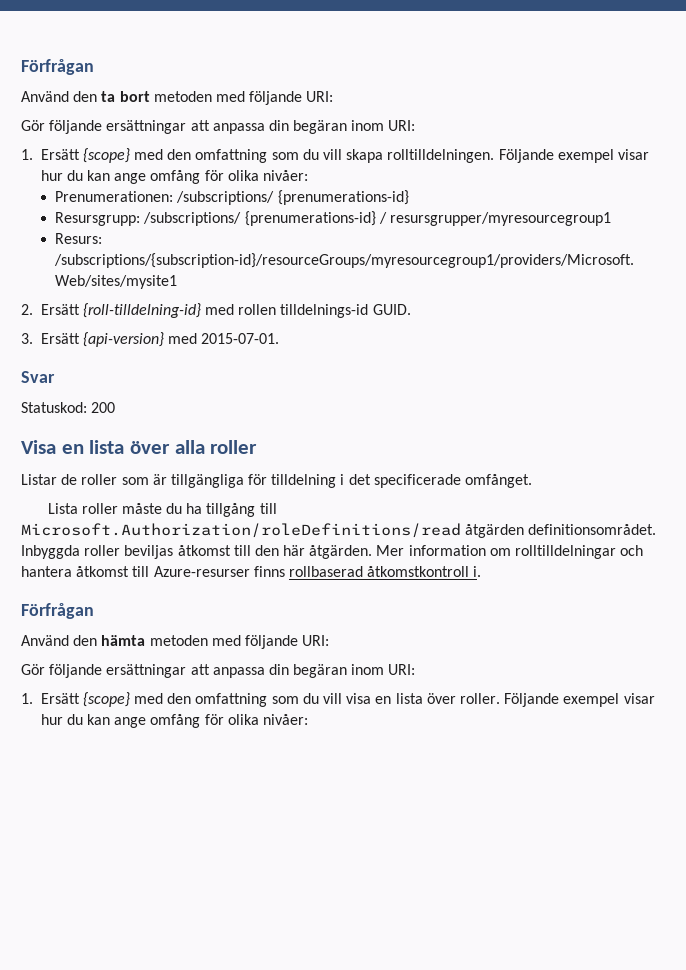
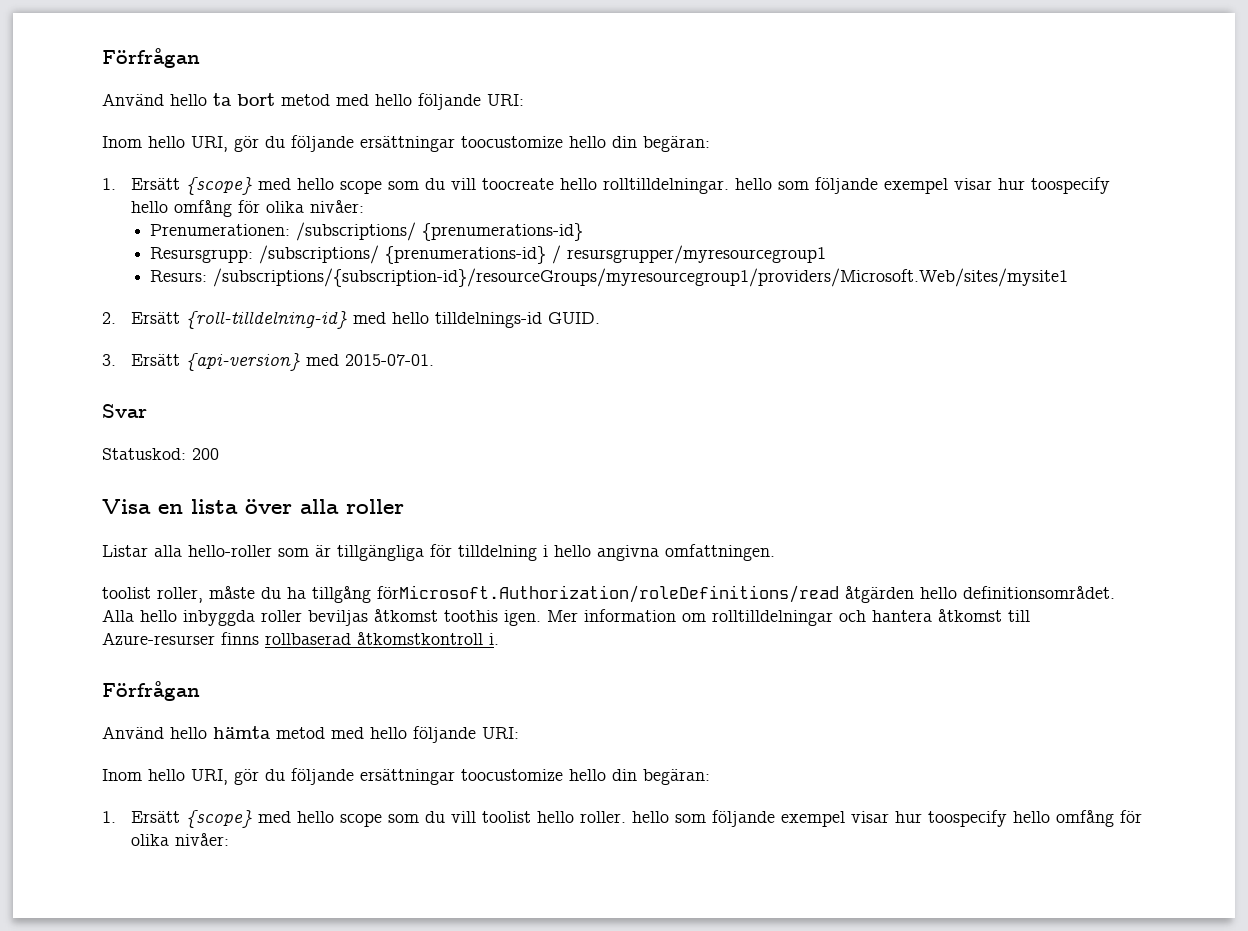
[21,59,94,75] [21,91,98,102] Förfrågan // Använd den -> [102,48,200,68] [102,93,207,106] Förfrågan // Använd hello
[153,91,334,105] [21,120,416,134] [21,148,649,163] [40,170,147,184] metoden med följande URI: // Gör följande ersättningar att anpassa din begäran inom URI: // 1. Ersätt {scope} med den omfattning som du vill skapa rolltilldelningen. Följande exempel visar hur du kan ange -> [281,93,524,110] [102,135,710,152] [102,177,1111,195] [131,201,169,213] metod med hello följande URI: // Inom hello URI, gör du följande ersättningar toocustomize hello din begäran: // 1. Ersätt {scope} med hello scope som du vill toocreate hello rolltilldelningar. hello som följande exempel visar hur toospecify hello
[238,304,277,315] rollen -> [392,312,430,324] hello
[61,474,118,485] de roller -> [154,545,272,557] alla hello-roller
[348,474,533,488] [47,503,277,517] [21,523,657,538] [21,545,373,559] det specificerade omfånget. // Lista roller måste du ha tillgång till Microsoft.Authorization/roleDefinitions/read åtgärden definitionsområdet. Inbyggda roller beviljas åtkomst till den här åtgärden. -> [554,544,775,561] [102,585,1115,603] [102,609,541,626] hello angivna omfattningen. // toolist roller, måste du ha tillgång förMicrosoft.Authorization/roleDefinitions/read åtgärden hello definitionsområdet. Alla hello inbyggda roller beviljas åtkomst toothis igen.
[73,635,330,649] [21,664,416,678] [21,692,655,707] [40,714,147,728] den hämta metoden med följande URI: // Gör följande ersättningar att anpassa din begäran inom URI: // 1. Ersätt {scope} med den omfattning som du vill visa en lista över roller. Följande exempel visar hur du kan ange -> [170,726,519,743] [102,768,710,785] [102,810,1051,828] hello hämta metod med hello följande URI: // Inom hello URI, gör du följande ersättningar toocustomize hello din begäran: // 1. Ersätt {scope} med hello scope som du vill toolist hello roller. hello som följande exempel visar hur toospecify hello

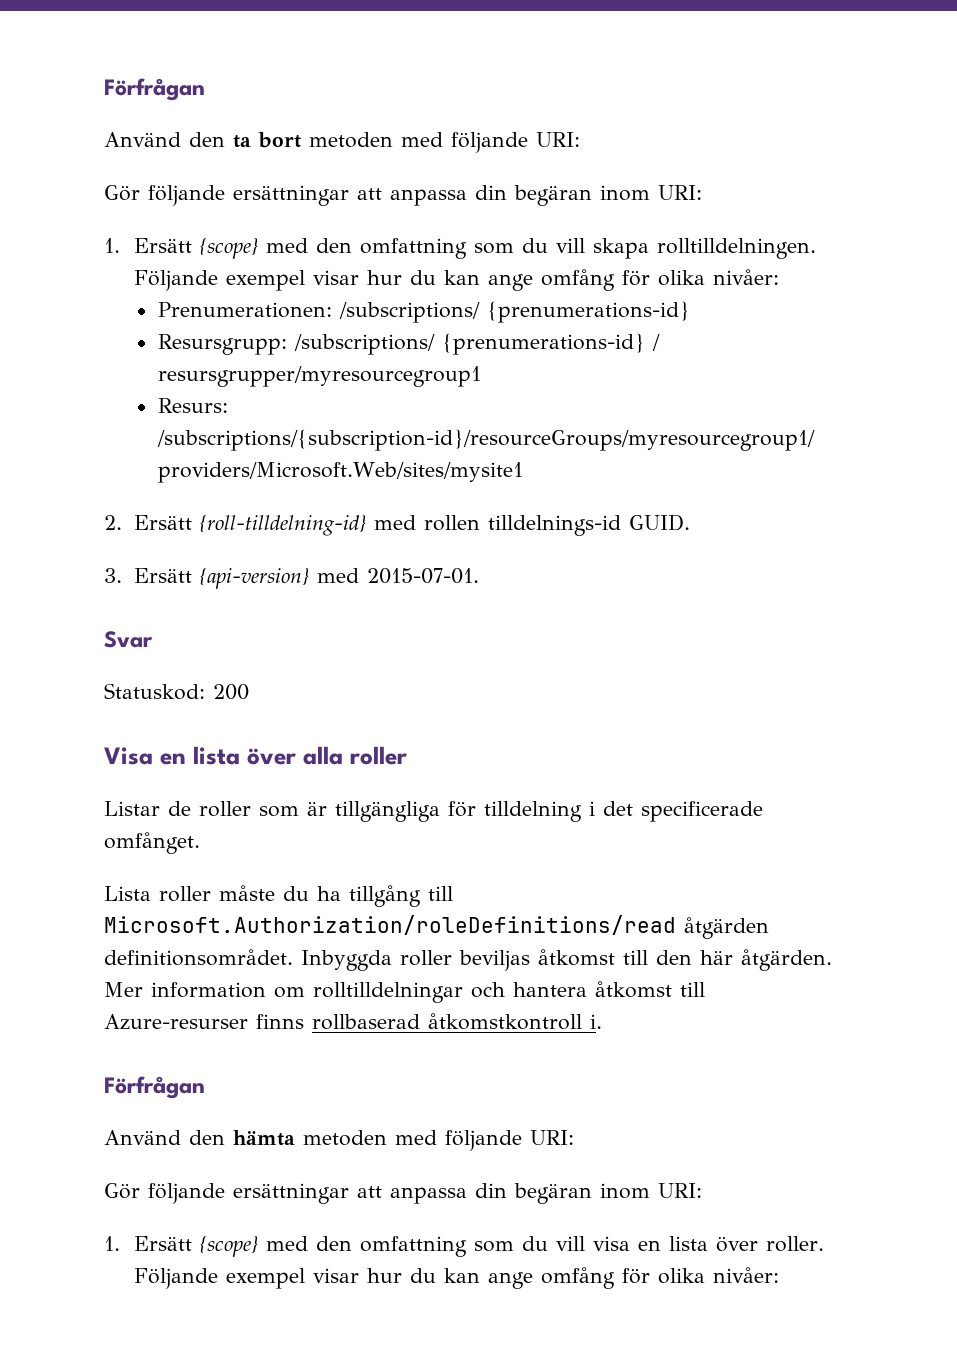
[102,48,200,68] [102,93,207,106] Förfrågan // Använd hello -> [104,78,205,101] [104,132,225,147] Förfrågan // Använd den
[281,93,524,110] [102,135,710,152] [102,177,1111,195] [131,201,169,213] metod med hello följande URI: // Inom hello URI, gör du följande ersättningar toocustomize hello din begäran: // 1. Ersätt {scope} med hello scope som du vill toocreate hello rolltilldelningar. hello som följande exempel visar hur toospecify hello -> [309,132,580,153] [104,185,702,206] [104,238,817,259] [134,270,534,291] metoden med följande URI: // Gör följande ersättningar att anpassa din begäran inom URI: // 1. Ersätt {scope} med den omfattning som du vill skapa rolltilldelningen. Följande exempel visar hur du kan ange
[392,312,430,324] hello -> [424,515,481,531] rollen
[154,545,272,557] alla hello-roller -> [168,801,251,817] de roller
[554,544,775,561] [102,585,1115,603] [102,609,541,626] hello angivna omfattningen. // toolist roller, måste du ha tillgång förMicrosoft.Authorization/roleDefinitions/read åtgärden hello definitionsområdet. Alla hello inbyggda roller beviljas åtkomst toothis igen. -> [603,801,763,822] [104,832,200,854] [104,885,453,907] [104,915,769,939] [104,949,832,971] det specificerade omfånget. // Lista roller måste du ha tillgång till Microsoft.Authorization/roleDefinitions/read åtgärden definitionsområdet. Inbyggda roller beviljas åtkomst till den här åtgärden.
[170,726,519,743] [102,768,710,785] [102,810,1051,828] hello hämta metod med hello följande URI: // Inom hello URI, gör du följande ersättningar toocustomize hello din begäran: // 1. Ersätt {scope} med hello scope som du vill toolist hello roller. hello som följande exempel visar hur toospecify hello -> [189,1130,574,1151] [104,1183,702,1204] [104,1236,825,1257] [134,1268,534,1289] den hämta metoden med följande URI: // Gör följande ersättningar att anpassa din begäran inom URI: // 1. Ersätt {scope} med den omfattning som du vill visa en lista över roller. Följande exempel visar hur du kan ange

